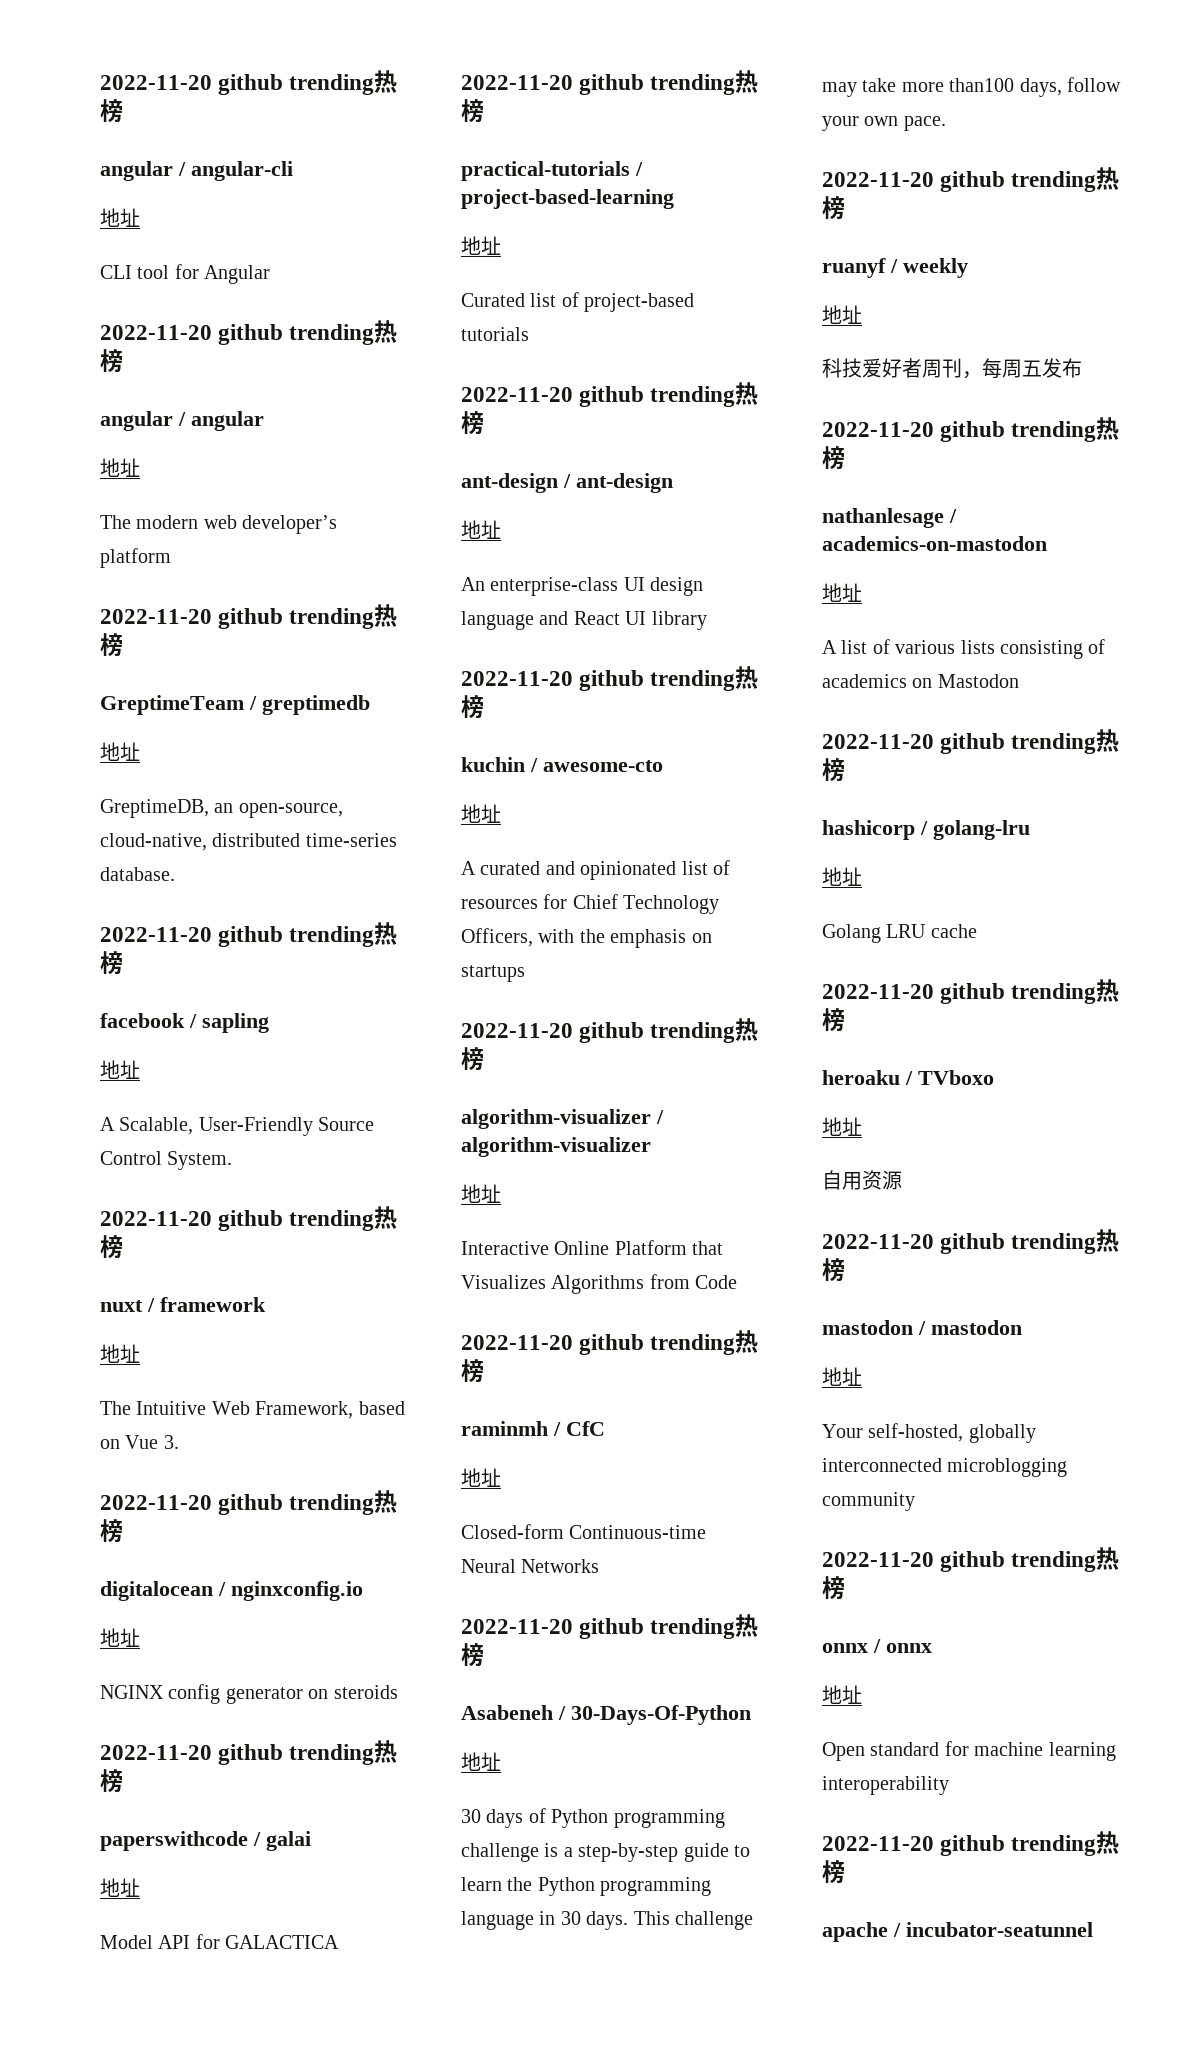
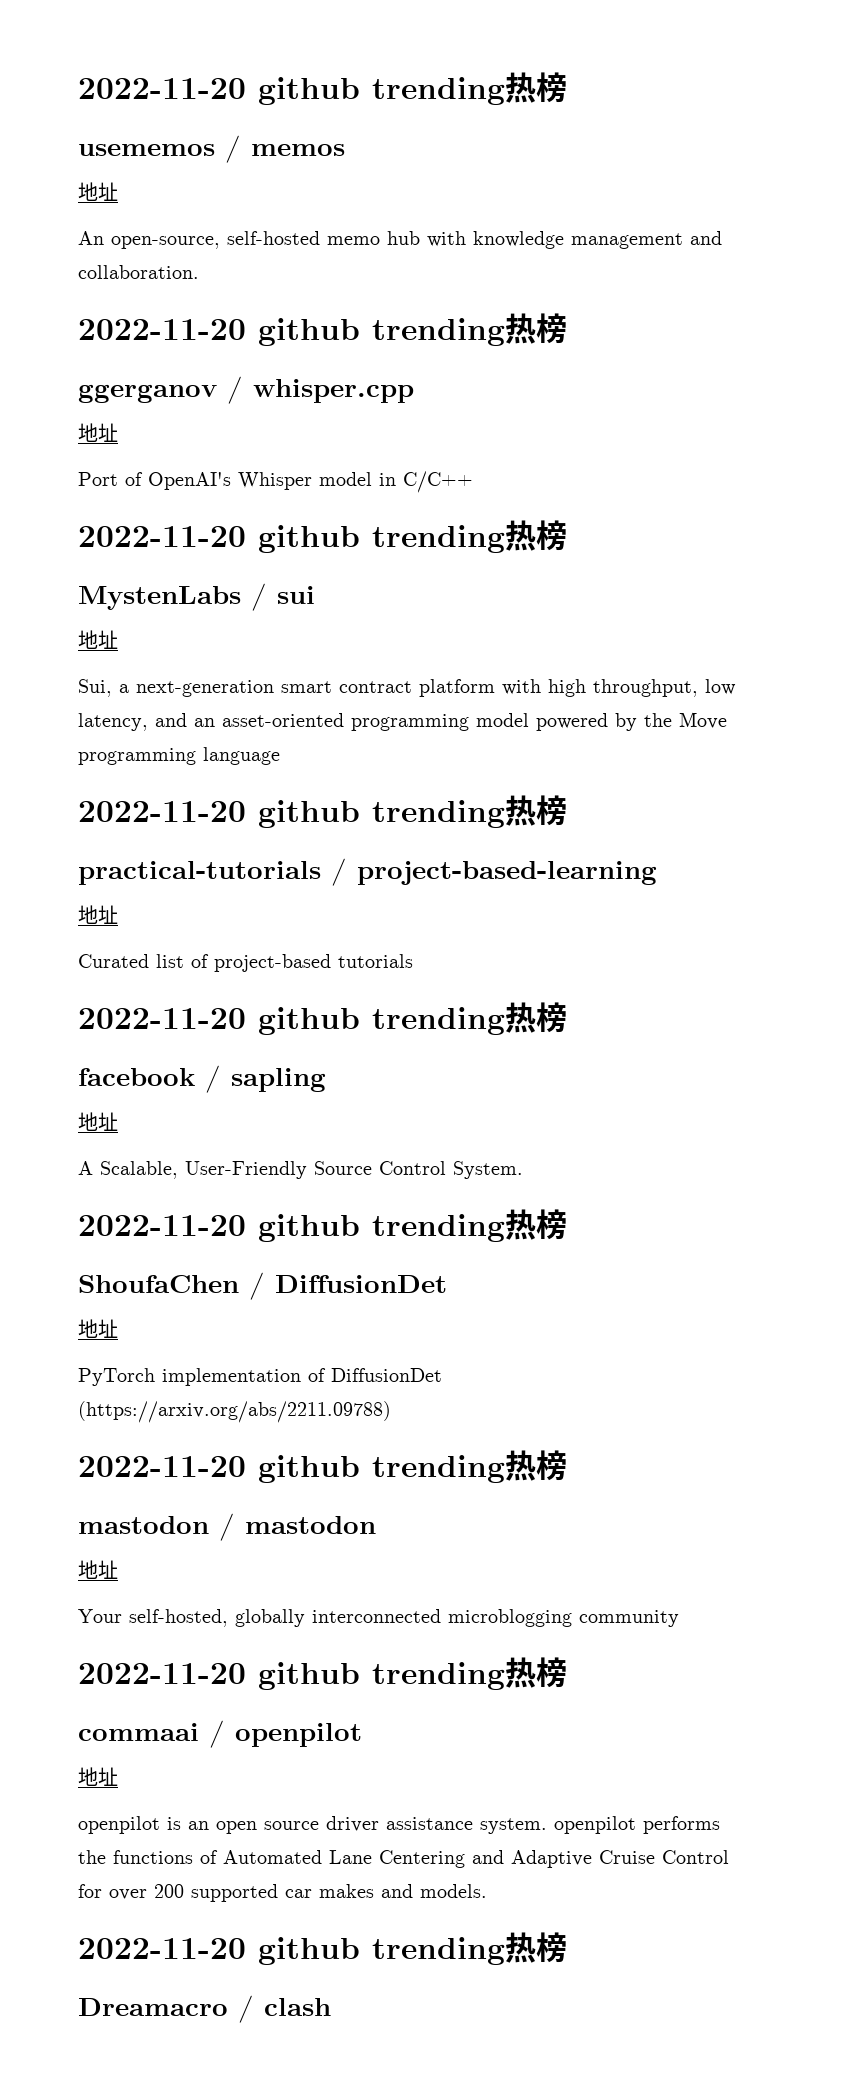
[100,70,398,95] [100,99,123,123] [100,161,293,181] [100,208,140,227] [100,264,271,284] [100,320,398,345] [100,349,123,373] [100,411,264,431] [100,458,140,477] [100,515,338,534] [100,548,171,568] [100,604,398,629] [100,633,123,657] [100,695,370,715] [100,742,140,761] [100,799,343,818] [100,833,397,851] [100,867,175,881] 2022-11-20 github trending热榜 // angular / angular-cli // 地址 // CLI tool for Angular // 2022-11-20 github trending热榜 // angular / angular // 地址 // The modern web developer’s platform // 2022-11-20 github trending热榜 // GreptimeTeam / greptimedb // 地址 // GreptimeDB, an open-source, cloud-native, distributed time-series database. -> [78,72,567,105] [78,135,345,163] [78,182,118,201] [78,231,722,249] [78,265,199,279] [78,313,567,346] [78,376,414,404] [78,423,118,442] [78,471,473,493] [78,520,567,553] [78,583,315,611] [78,630,118,649] [78,679,736,697] [78,712,727,731] [78,747,280,765] [78,795,567,828] [78,858,657,886] [78,905,118,924] [78,954,413,972] 2022-11-20 github trending热榜 // usememos / memos // 地址 // An open-source, self-hosted memo hub with knowledge management and collaboration. // 2022-11-20 github trending热榜 // ggerganov / whisper.cpp // 地址 // Port of OpenAI's Whisper model in C/C++ // 2022-11-20 github trending热榜 // MystenLabs / sui // 地址 // Sui, a next-generation smart contract platform with high throughput, low latency, and an asset-oriented programming model powered by the Move programming language // 2022-11-20 github trending热榜 // practical-tutorials / project-based-learning // 地址 // Curated list of project-based tutorials
[100,1297,266,1312] [100,1344,140,1363] [100,1401,405,1419] [100,1435,179,1449] [100,1490,398,1515] [100,1519,123,1543] [100,1581,363,1601] [100,1628,140,1647] [100,1684,398,1704] [100,1740,398,1765] [100,1769,123,1793] [100,1831,311,1851] [100,1878,140,1897] [100,1934,340,1949] [461,70,759,95] [461,99,484,123] [461,161,643,181] [461,189,674,209] [461,236,501,255] [461,292,695,312] [461,327,529,341] [461,382,759,407] [461,411,484,435] [461,473,673,493] [461,520,501,539] [461,577,704,596] [461,611,707,630] [461,666,759,691] [461,695,484,719] [461,757,663,772] [461,804,501,823] [461,860,730,880] [461,894,720,914] [461,928,712,948] [461,965,525,982] [461,1018,759,1043] [461,1047,484,1071] [461,1109,664,1129] [461,1137,651,1157] [461,1184,501,1203] [461,1240,724,1255] [461,1274,738,1294] [461,1330,759,1355] [461,1359,484,1383] [461,1421,605,1436] [461,1468,501,1487] [461,1524,707,1539] [461,1559,600,1573] [461,1614,759,1639] [461,1643,484,1667] [461,1705,751,1725] [461,1752,501,1771] [461,1808,725,1828] [461,1843,750,1862] [461,1877,712,1896] [461,1911,753,1930] [822,77,1121,97] [822,116,946,131] [822,167,1120,192] [822,196,845,220] [822,258,968,278] [822,305,862,324] [822,358,1082,379] [822,417,1120,442] [822,446,845,470] [822,508,957,528] [822,536,1047,551] [822,583,862,602] [822,639,1106,659] [822,674,1019,688] [822,729,1120,754] [822,758,845,782] [822,820,1030,840] [822,867,862,886] [822,924,977,943] [822,979,1120,1004] [822,1008,845,1032] [822,1070,994,1085] [822,1117,862,1136] [822,1170,902,1190] nuxt / framework // 地址 // The Intuitive Web Framework, based on Vue 3. // 2022-11-20 github trending热榜 // digitalocean / nginxconfig.io // 地址 // NGINX config generator on steroids // 2022-11-20 github trending热榜 // paperswithcode / galai // 地址 // Model API for GALACTICA // 2022-11-20 github trending热榜 // practical-tutorials / project-based-learning // 地址 // Curated list of project-based tutorials // 2022-11-20 github trending热榜 // ant-design / ant-design // 地址 // An enterprise-class UI design language and React UI library // 2022-11-20 github trending热榜 // kuchin / awesome-cto // 地址 // A curated and opinionated list of resources for Chief Technology Officers, with the emphasis on startups // 2022-11-20 github trending热榜 // algorithm-visualizer / algorithm-visualizer // 地址 // Interactive Online Platform that Visualizes Algorithms from Code // 2022-11-20 github trending热榜 // raminmh / CfC // 地址 // Closed-form Continuous-time Neural Networks // 2022-11-20 github trending热榜 // Asabeneh / 30-Days-Of-Python // 地址 // 30 days of Python programming challenge is a step-by-step guide to learn the Python programming language in 30 days. This challenge may take more than100 days, follow your own pace. // 2022-11-20 github trending热榜 // ruanyf / weekly // 地址 // 科技爱好者周刊，每周五发布 // 2022-11-20 github trending热榜 // nathanlesage / academics-on-mastodon // 地址 // A list of various lists consisting of academics on Mastodon // 2022-11-20 github trending热榜 // hashicorp / golang-lru // 地址 // Golang LRU cache // 2022-11-20 github trending热榜 // heroaku / TVboxo // 地址 // 自用资源 -> [78,1272,447,1300] [78,1319,118,1338] [78,1368,442,1386] [78,1401,391,1423] ShoufaChen / DiffusionDet // 地址 // PyTorch implementation of DiffusionDet (https://arxiv.org/abs/2211.09788)
[822,1639,932,1653] [822,1685,862,1704] [822,1741,1116,1761] [822,1776,949,1795] [822,1831,1120,1856] [822,1860,845,1884] [822,1922,1093,1942] onnx / onnx // 地址 // Open standard for machine learning interoperability // 2022-11-20 github trending热榜 // apache / incubator-seatunnel -> [78,1720,362,1748] [78,1767,118,1786] [78,1816,720,1834] [78,1850,729,1868] [78,1884,487,1902] [78,1932,567,1965] [78,1995,331,2023] commaai / openpilot // 地址 // openpilot is an open source driver assistance system. openpilot performs the functions of Automated Lane Centering and Adaptive Cruise Control for over 200 supported car makes and models. // 2022-11-20 github trending热榜 // Dreamacro / clash

